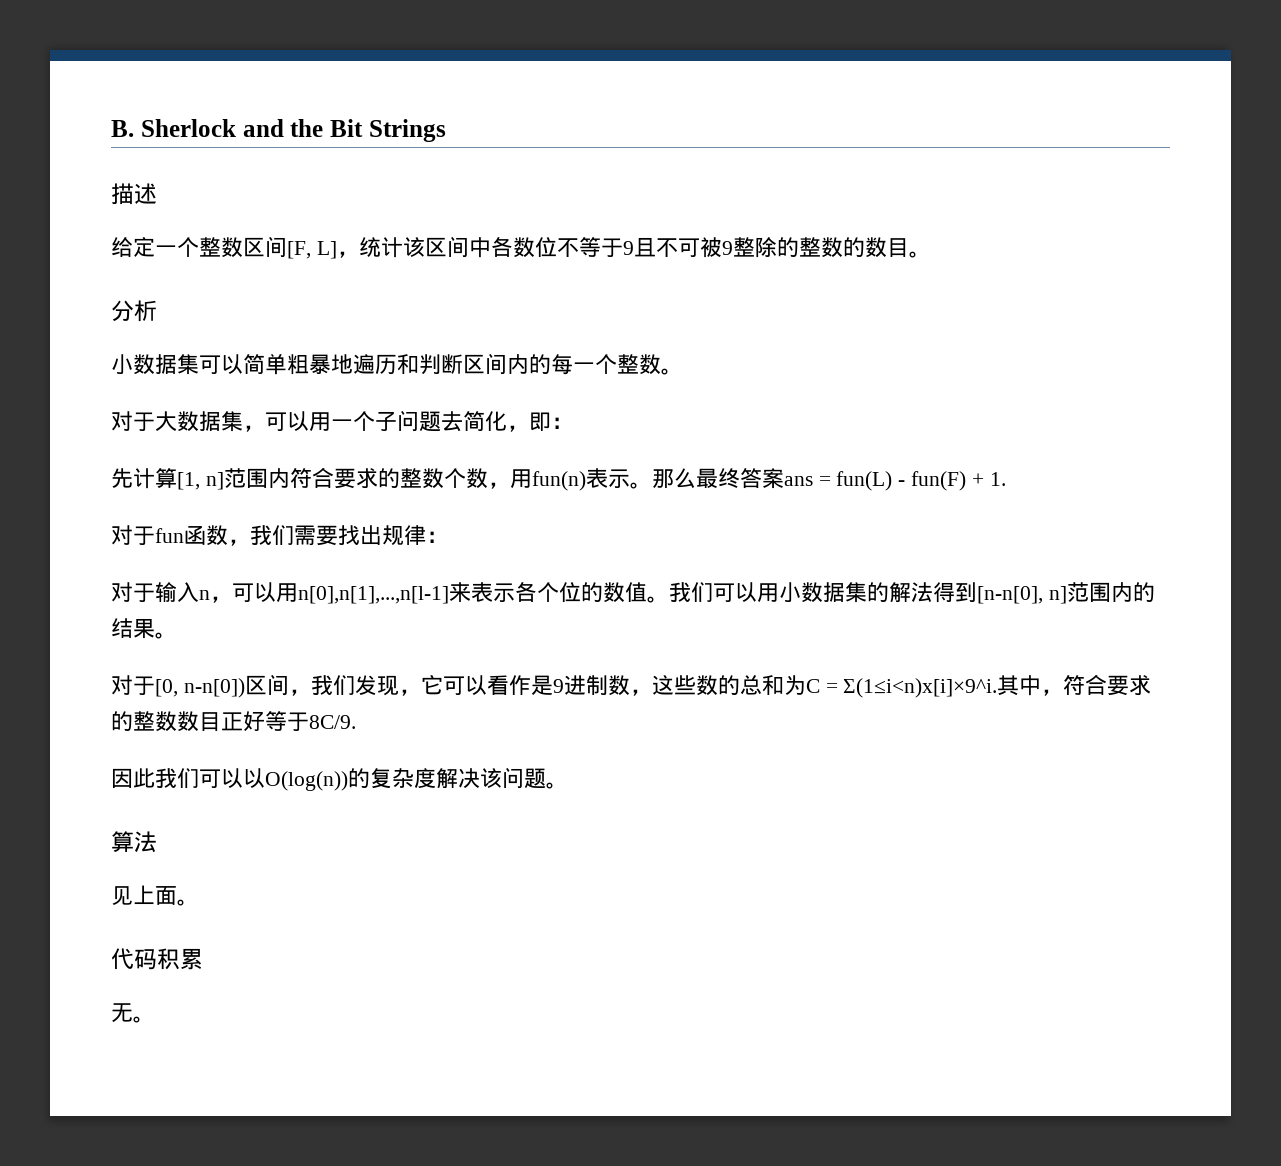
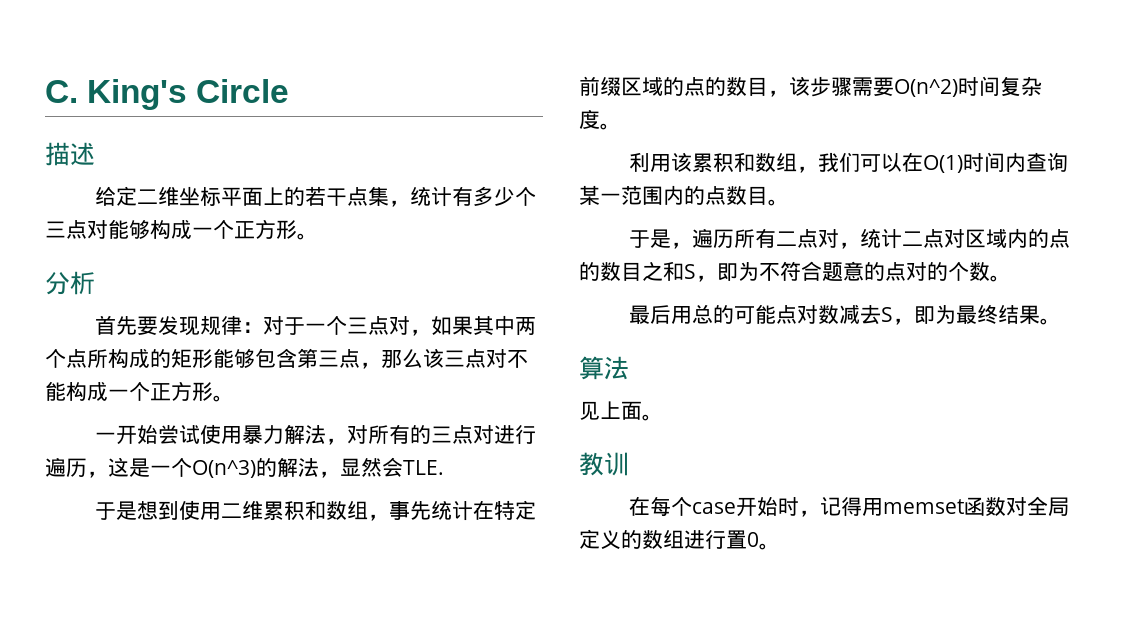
[111,119,446,142] [111,183,157,205] [111,236,931,259] [111,300,157,322] [111,353,683,375] [111,410,573,432] [111,467,1006,491] [111,525,448,546] [111,582,1155,604] [111,618,177,639] [111,674,1152,698] [111,711,356,732] [111,767,568,791] [111,831,157,853] [111,885,199,906] [111,948,203,970] [111,1003,133,1023] B. Sherlock and the Bit Strings // 描述 // 给定一个整数区间[F, L]，统计该区间中各数位不等于9且不可被9整除的整数的数目。 // 分析 // 小数据集可以简单粗暴地遍历和判断区间内的每一个整数。 // 对于大数据集，可以用一个子问题去简化，即： // 先计算[1, n]范围内符合要求的整数个数，用fun(n)表示。那么最终答案ans = fun(L) - fun(F) + 1. // 对于fun函数，我们需要找出规律： // 对于输入n，可以用n[0],n[1],...,n[l-1]来表示各个位的数值。我们可以用小数据集的解法得到[n-n[0], n]范围内的结果。 // 对于[0, n-n[0])区间，我们发现，它可以看作是9进制数，这些数的总和为C = Σ(1≤i<n)x[i]×9^i.其中，符合要求的整数数目正好等于8C/9. // 因此我们可以以O(log(n))的复杂度解决该问题。 // 算法 // 见上面。 // 代码积累 // 无 -> [45,79,290,110] [45,142,95,166] [95,186,537,207] [45,219,318,240] [45,271,95,295] [95,315,537,336] [45,348,528,369] [45,381,234,402] [95,424,537,445] [45,457,444,478] [95,500,537,521] [579,76,1042,97] [579,109,621,130] [629,152,1069,173] [579,185,789,206] [629,228,1071,249] [579,261,1011,282] [629,304,1062,325] [579,356,629,380] [579,401,663,421] [579,452,629,476] [629,496,1070,517] [579,529,759,549] C. King's Circle // 描述 // 给定二维坐标平面上的若干点集，统计有多少个三点对能够构成一个正方形。 // 分析 // 首先要发现规律：对于一个三点对，如果其中两个点所构成的矩形能够包含第三点，那么该三点对不能构成一个正方形。 // 一开始尝试使用暴力解法，对所有的三点对进行遍历，这是一个O(n^3)的解法，显然会TLE. // 于是想到使用二维累积和数组，事先统计在特定前缀区域的点的数目，该步骤需要O(n^2)时间复杂度。 // 利用该累积和数组，我们可以在O(1)时间内查询某一范围内的点数目。 // 于是，遍历所有二点对，统计二点对区域内的点的数目之和S，即为不符合题意的点对的个数。 // 最后用总的可能点对数减去S，即为最终结果。 // 算法 // 见上面。 // 教训 // 在每个case开始时，记得用memset函数对全局定义的数组进行置0

